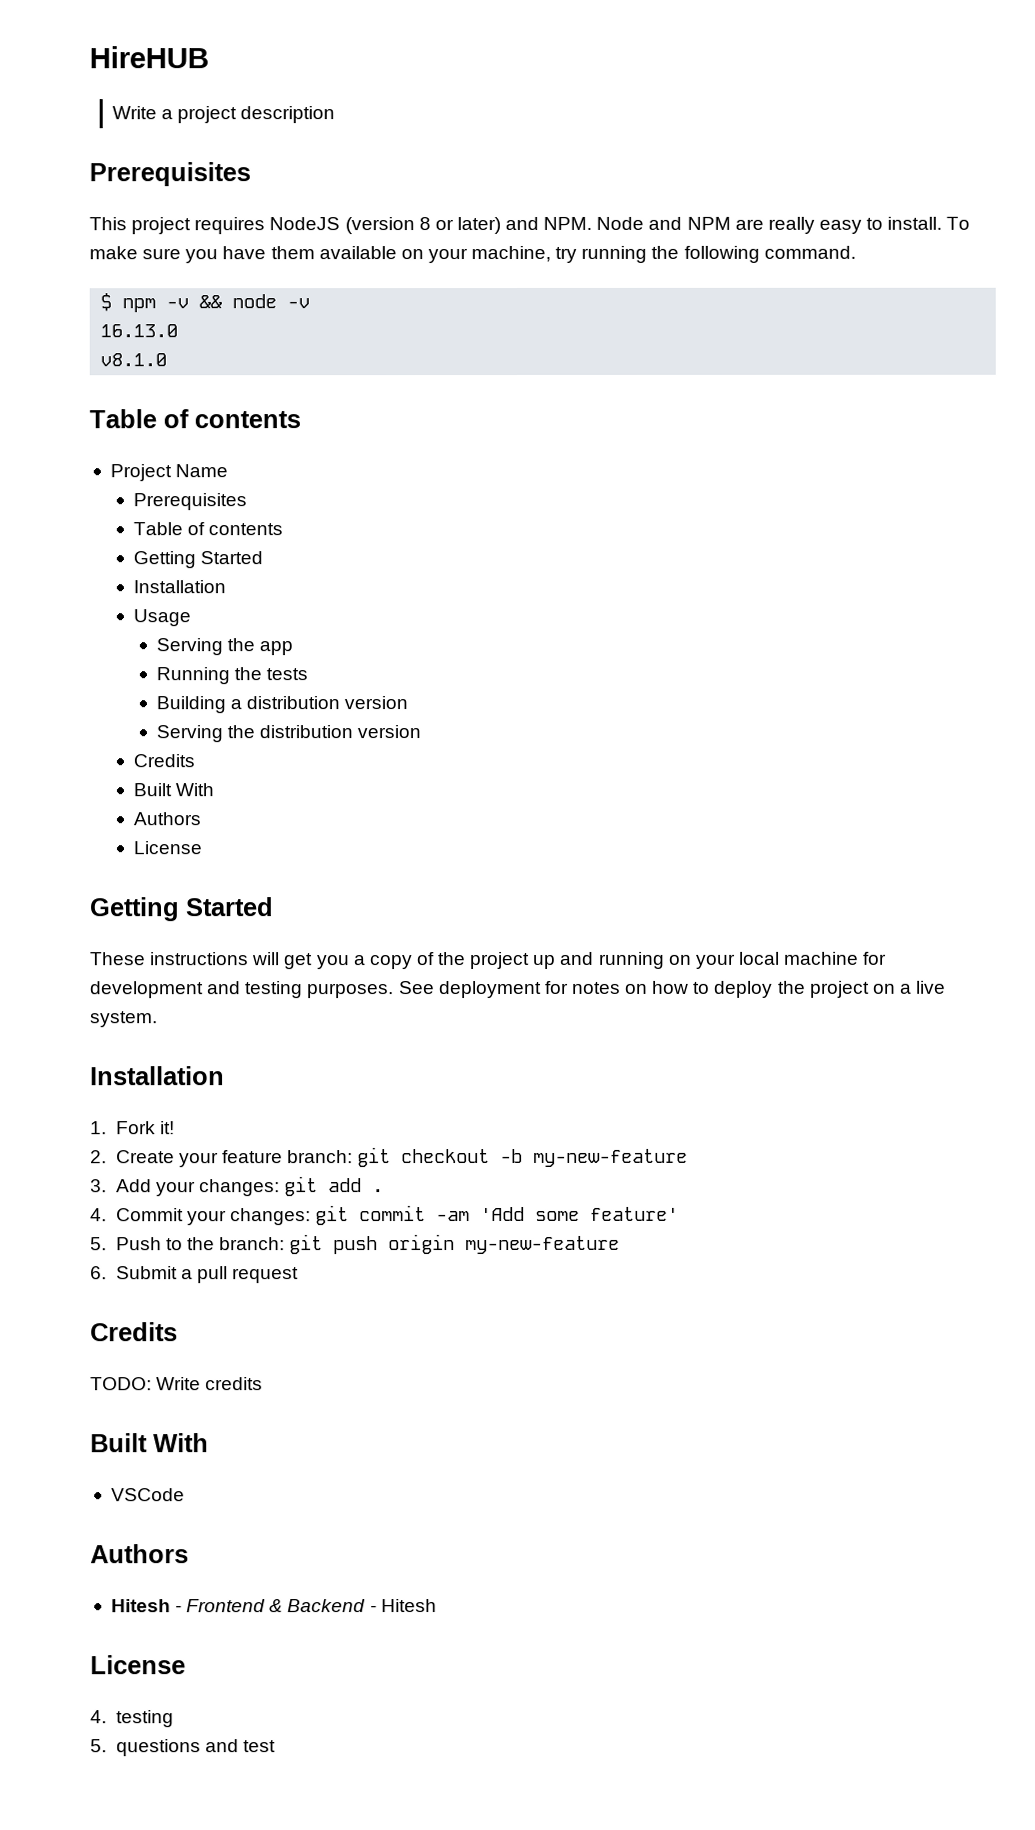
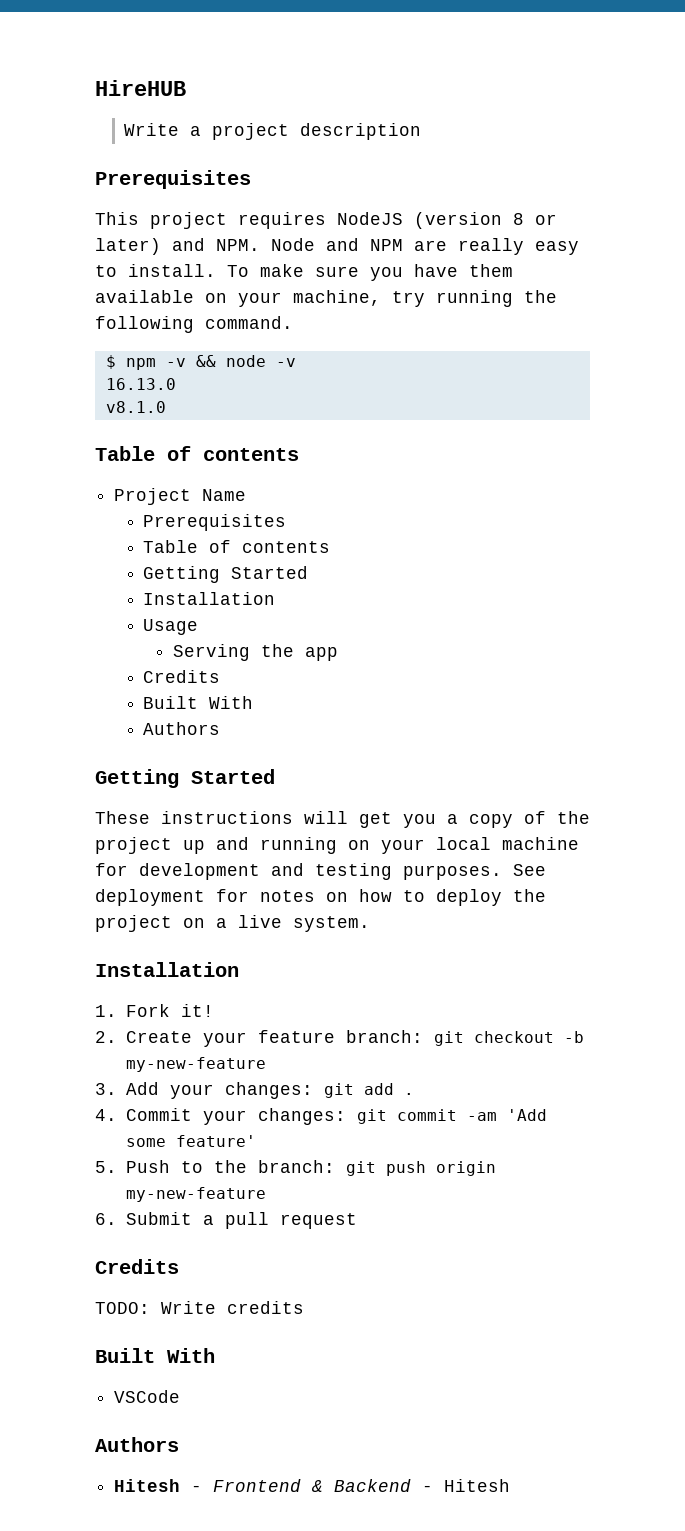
[155,667,309,685] [155,696,409,714] [155,725,422,743] // Running the tests // Building a distribution version // Serving the distribution version -> (338, 654) none
[132,841,202,855] // License -> (221, 728) none
[90,1655,186,1675] [90,1710,174,1728] [90,1739,276,1757] // License // 4. testing // 5. questions and test -> (511, 1485) none

